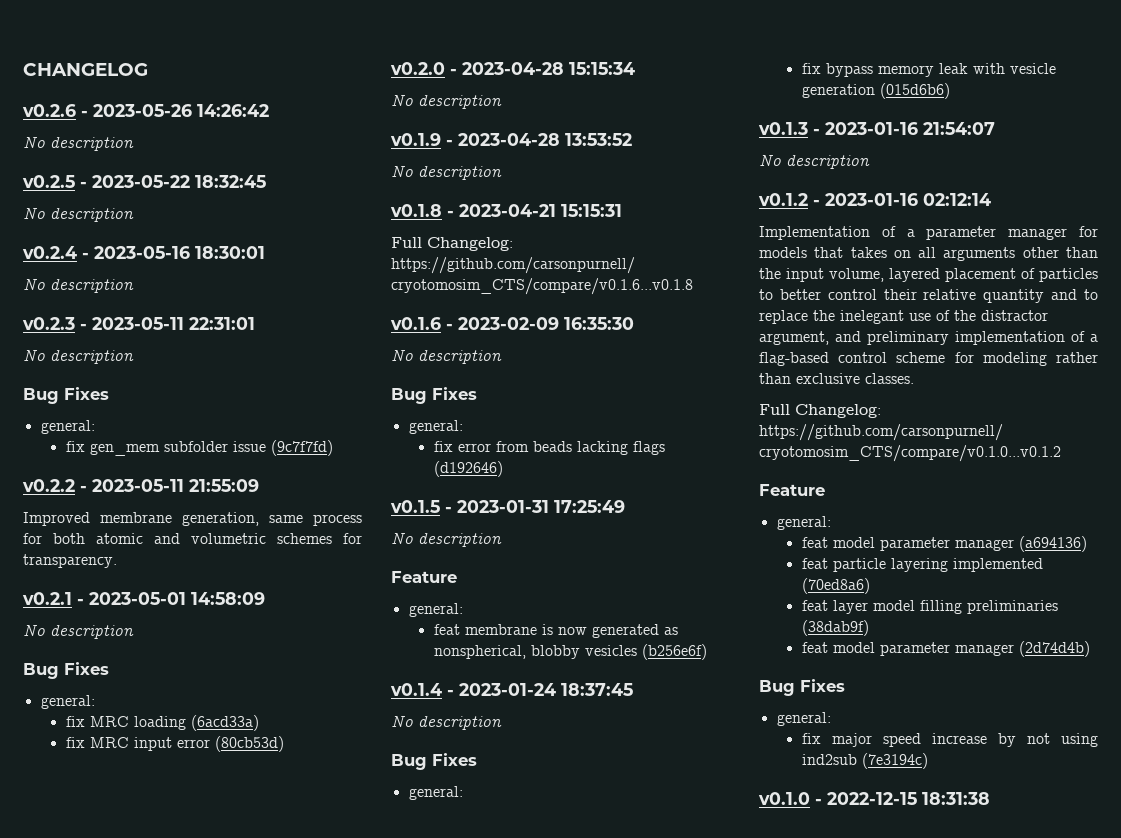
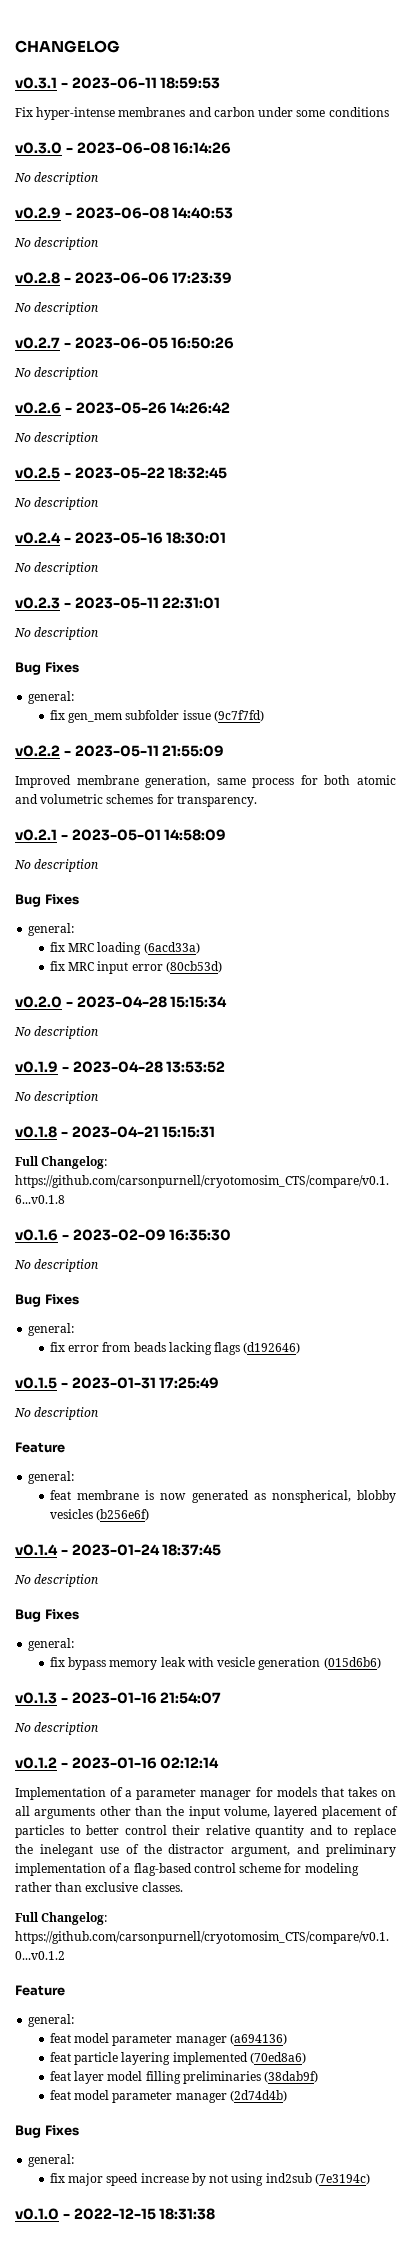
(148, 69) none -> [15,77,221,89] [15,107,389,120] [15,142,232,154] [14,172,99,185] [15,207,234,219] [14,237,99,250] [15,272,233,284] [14,302,99,315] [15,337,235,349] [14,367,99,380] // v0.3.1 - 2023-06-11 18:59:53 // Fix hyper-intense membranes and carbon under some conditions // v0.3.0 - 2023-06-08 16:14:26 // No description // v0.2.9 - 2023-06-08 14:40:53 // No description // v0.2.8 - 2023-06-06 17:23:39 // No description // v0.2.7 - 2023-06-05 16:50:26 // No description

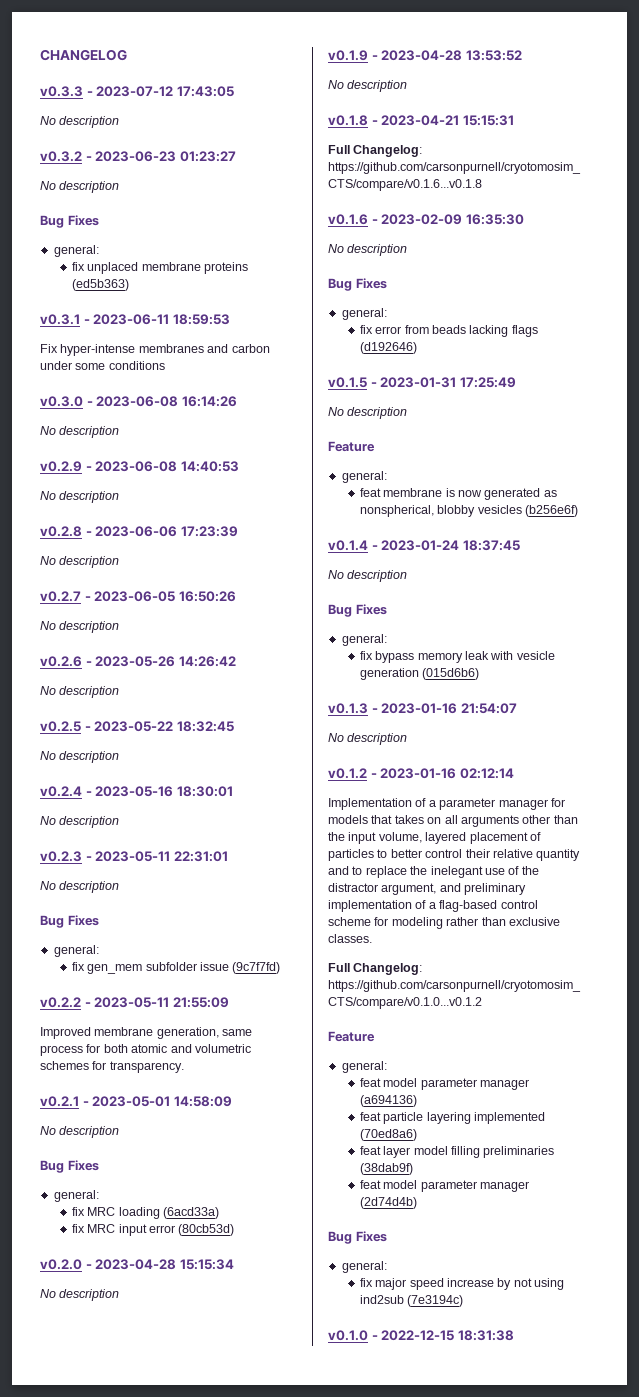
(120, 46) none -> [40,86,234,97] [40,116,120,128] [40,151,236,162] [40,181,120,193] [40,215,99,228] [53,245,99,257] [71,262,249,274] [71,279,129,291] // v0.3.3 - 2023-07-12 17:43:05 // No description // v0.3.2 - 2023-06-23 01:23:27 // No description // Bug Fixes // general: // fix unplaced membrane proteins (ed5b363)

